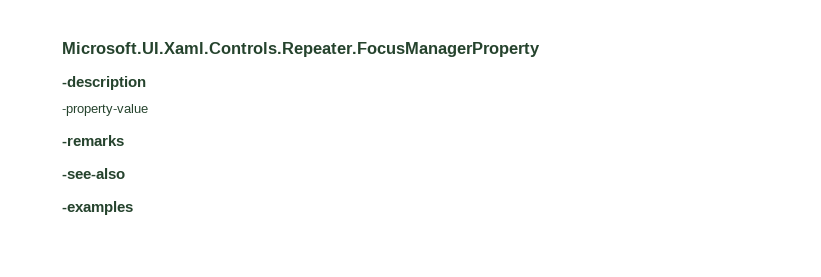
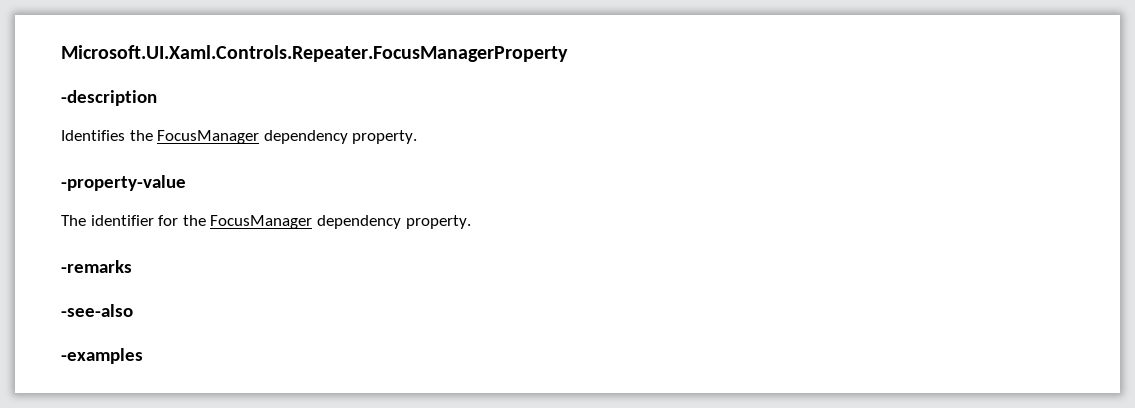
[62,104,148,116] -property-value -> [61,130,418,144] [61,175,186,191] [61,215,471,229] Identifies the FocusManager dependency property. // -property-value // The identifier for the FocusManager dependency property.

